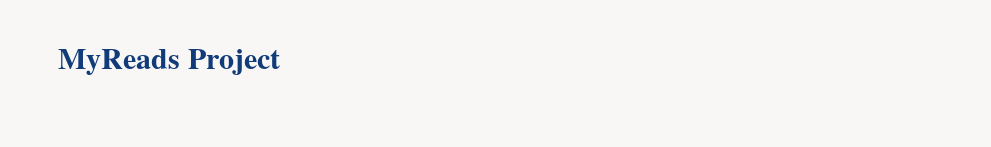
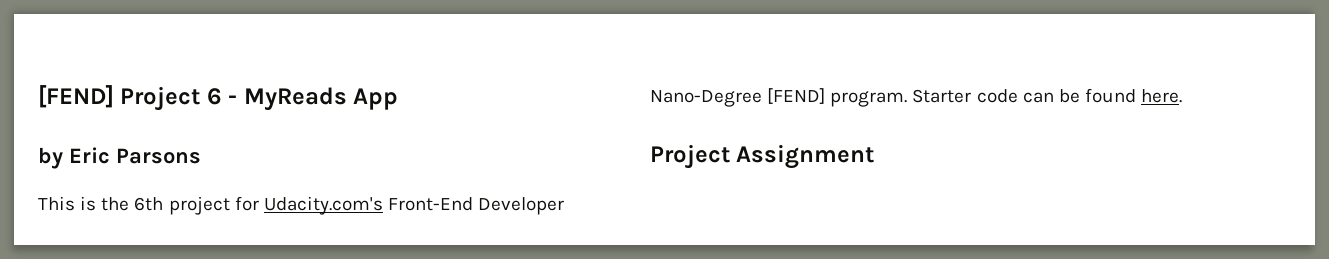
[58,49,281,75] MyReads Project -> [38,85,399,111] [38,147,201,169] [38,196,565,215] [650,88,1183,107] [650,144,875,169] [FEND] Project 6 - MyReads App // by Eric Parsons // This is the 6th project for Udacity.com's Front-End Developer Nano-Degree [FEND] program. Starter code can be found here. // Project Assignment

